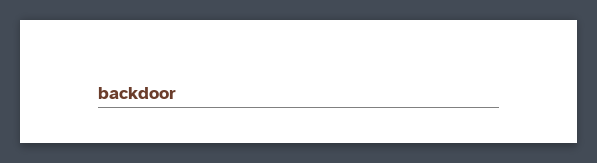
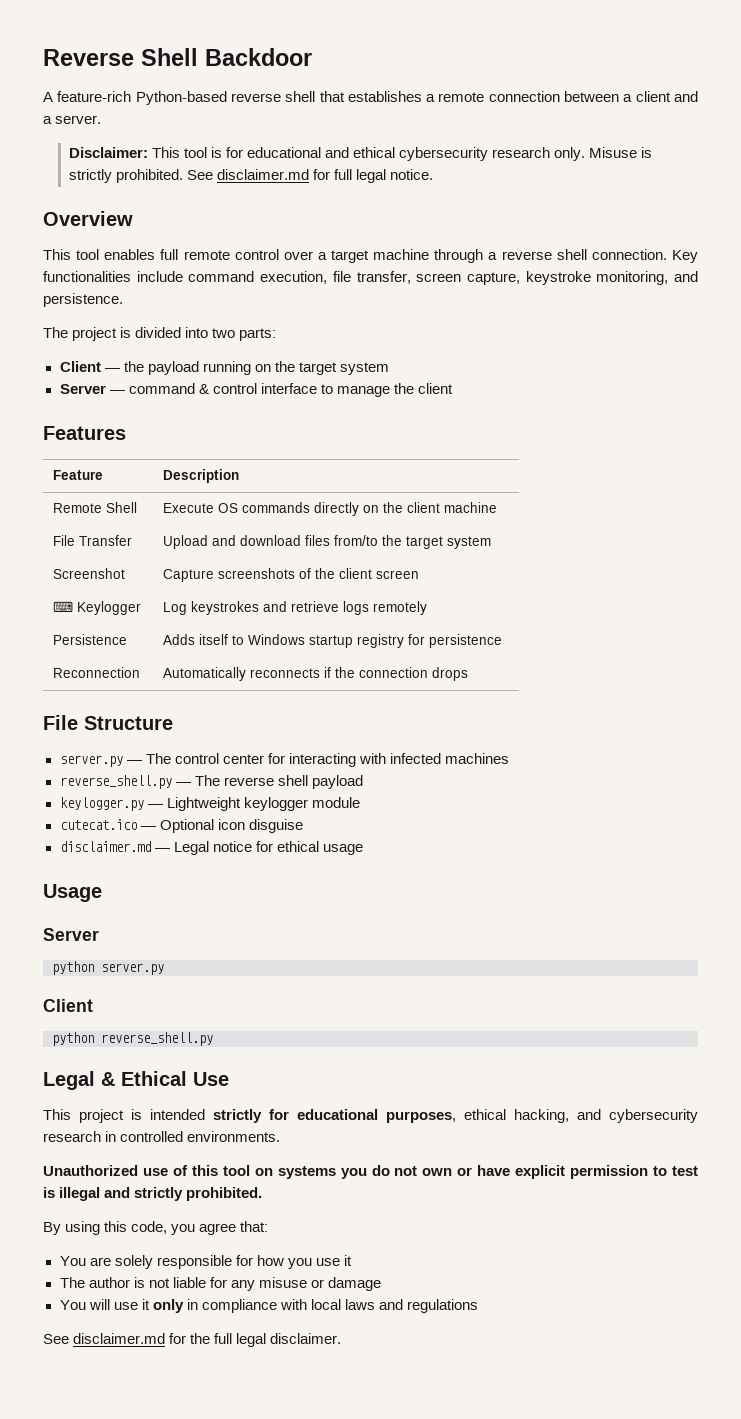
[98,87,176,99] backdoor -> [43,48,312,66] [43,91,698,105] [43,115,102,124] [68,147,653,161] [68,169,434,183] [43,211,133,226] [43,249,698,263] [43,271,698,285] [43,293,123,307] [43,327,277,341] [59,361,389,375] [59,383,453,397] [43,426,126,440] [53,470,104,480] [163,469,240,483] [53,502,138,513] [163,502,498,516] [53,535,133,546] [163,535,492,549] [53,568,126,579] [163,568,420,582] [53,601,142,615] [163,601,428,615] [53,634,128,645] [163,634,503,648] [53,667,141,678] [163,667,469,681] [43,715,173,730] [59,753,509,767] [59,775,363,789] [59,797,360,811] [59,819,303,833] [59,841,363,855] [43,884,102,902] [43,928,99,941] [52,961,164,975] [43,999,93,1012] [52,1032,213,1046] [43,1071,229,1090] [43,1109,698,1123] [43,1131,281,1142] [43,1165,698,1179] [43,1187,263,1201] [43,1221,269,1235] [59,1255,352,1269] [59,1277,381,1291] [59,1299,479,1313] [43,1333,342,1347] Reverse Shell Backdoor // A feature-rich Python-based reverse shell that establishes a remote connection between a client and a server. // Disclaimer: This tool is for educational and ethical cybersecurity research only. Misuse is strictly prohibited. See disclaimer.md for full legal notice. // Overview // This tool enables full remote control over a target machine through a reverse shell connection. Key functionalities include command execution, file transfer, screen capture, keystroke monitoring, and persistence. // The project is divided into two parts: // Client — the payload running on the target system // Server — command & control interface to manage the client // Features // Feature | Description // Remote Shell | Execute OS commands directly on the client machine // File Transfer | Upload and download files from/to the target system // Screenshot | Capture screenshots of the client screen // ⌨ Keylogger | Log keystrokes and retrieve logs remotely // Persistence | Adds itself to Windows startup registry for persistence // Reconnection | Automatically reconnects if the connection drops // File Structure // server.py — The control center for interacting with infected machines // reverse_shell.py — The reverse shell payload // keylogger.py — Lightweight keylogger module // cutecat.ico — Optional icon disguise // disclaimer.md — Legal notice for ethical usage // Usage // Server // python server.py // Client // python reverse_shell.py // Legal & Ethical Use // This project is intended strictly for educational purposes, ethical hacking, and cybersecurity research in controlled environments. // Unauthorized use of this tool on systems you do not own or have explicit permission to test is illegal and strictly prohibited. // By using this code, you agree that: // You are solely responsible for how you use it // The author is not liable for any misuse or damage // You will use it only in compliance with local laws and regulations // See disclaimer.md for the full legal disclaimer.

